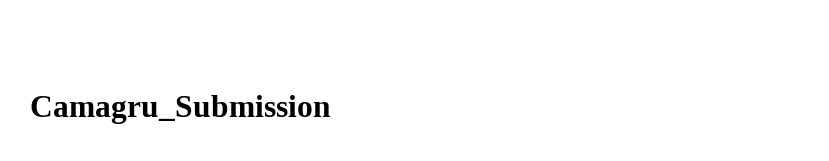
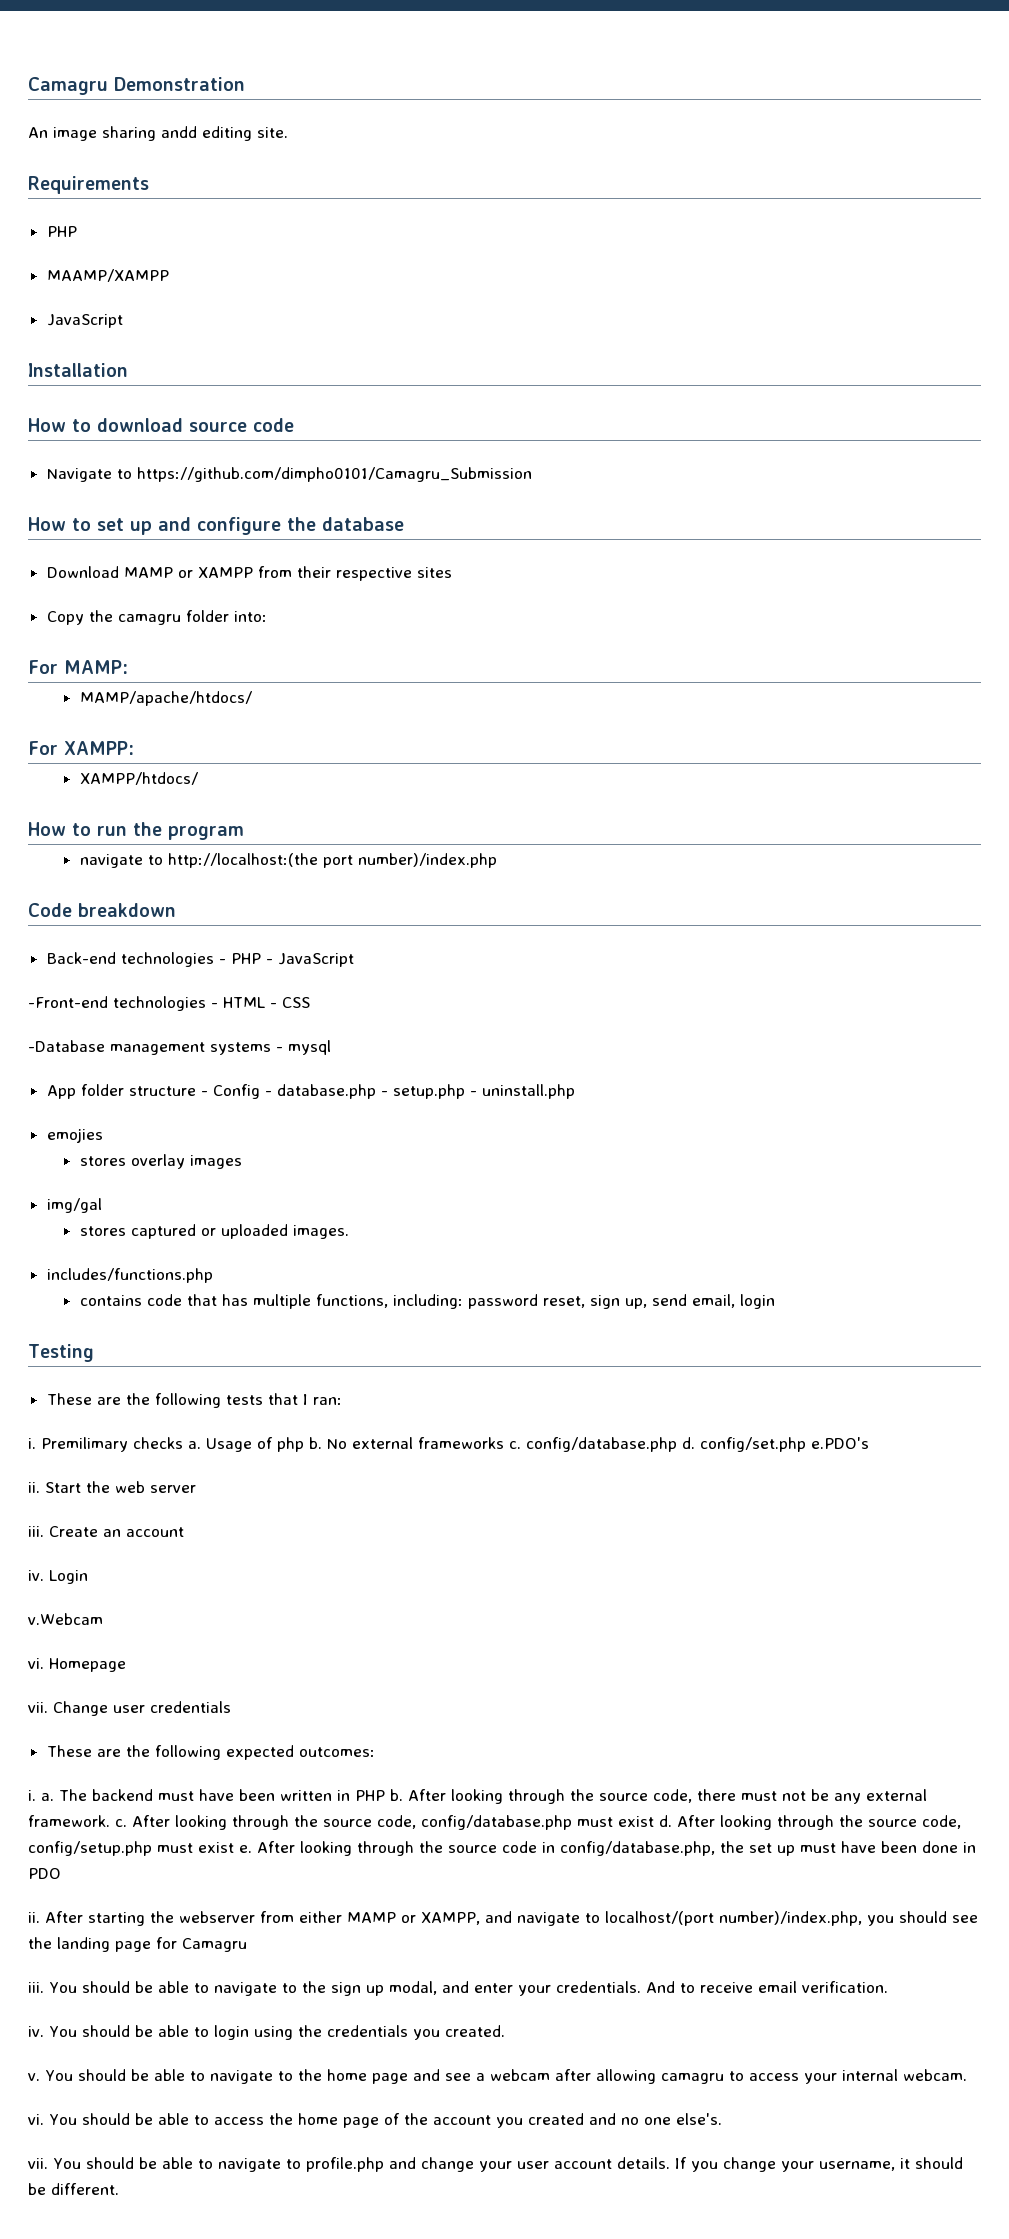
[30,95,331,124] Camagru_Submission -> [28,77,245,95] [28,126,288,141] [28,176,149,194] [46,226,77,237] [46,269,169,282] [46,314,123,328] [28,363,128,377] [28,418,294,432] [46,467,532,482] [28,517,404,535] [46,566,452,581] [46,610,267,625] [28,660,128,674] [79,691,252,706] [28,741,134,755] [79,772,198,785] [28,822,244,840] [79,853,497,868] [28,903,176,917] [46,952,354,967] [28,996,310,1011] [28,1040,331,1055] [46,1084,575,1099] [46,1128,103,1143] [79,1154,242,1169] [46,1198,102,1213] [79,1224,349,1239] [46,1268,213,1283] [79,1294,775,1309] [28,1344,94,1362] [46,1393,342,1408] [28,1437,869,1452] [28,1481,196,1493] [28,1526,184,1537] [28,1570,88,1584] [28,1613,103,1625] [28,1658,126,1672] [28,1701,231,1716] [46,1745,375,1760] [28,1789,927,1804] [28,1815,961,1830] [28,1841,976,1856] [28,1868,61,1879] [28,1911,978,1926] [28,1937,247,1952] [28,1981,888,1996] [28,2025,505,2040] [28,2069,967,2084] [28,2113,722,2128] [28,2157,963,2172] [28,2183,119,2195] Camagru Demonstration // An image sharing andd editing site. // Requirements // PHP // MAAMP/XAMPP // JavaScript // Installation // How to download source code // Navigate to https://github.com/dimpho0101/Camagru_Submission // How to set up and configure the database // Download MAMP or XAMPP from their respective sites // Copy the camagru folder into: // For MAMP: // MAMP/apache/htdocs/ // For XAMPP: // XAMPP/htdocs/ // How to run the program // navigate to http://localhost:(the port number)/index.php // Code breakdown // Back-end technologies - PHP - JavaScript // -Front-end technologies - HTML - CSS // -Database management systems - mysql // App folder structure - Config - database.php - setup.php - uninstall.php // emojies // stores overlay images // img/gal // stores captured or uploaded images. // includes/functions.php // contains code that has multiple functions, including: password reset, sign up, send email, login // Testing // These are the following tests that I ran: // i. Premilimary checks a. Usage of php b. No external frameworks c. config/database.php d. config/set.php e.PDO's // ii. Start the web server // iii. Create an account // iv. Login // v.Webcam // vi. Homepage // vii. Change user credentials // These are the following expected outcomes: // i. a. The backend must have been written in PHP b. After looking through the source code, there must not be any external framework. c. After looking through the source code, config/database.php must exist d. After looking through the source code, config/setup.php must exist e. After looking through the source code in config/database.php, the set up must have been done in PDO // ii. After starting the webserver from either MAMP or XAMPP, and navigate to localhost/(port number)/index.php, you should see the landing page for Camagru // iii. You should be able to navigate to the sign up modal, and enter your credentials. And to receive email verification. // iv. You should be able to login using the credentials you created. // v. You should be able to navigate to the home page and see a webcam after allowing camagru to access your internal webcam. // vi. You should be able to access the home page of the account you created and no one else's. // vii. You should be able to navigate to profile.php and change your user account details. If you change your username, it should be different.

